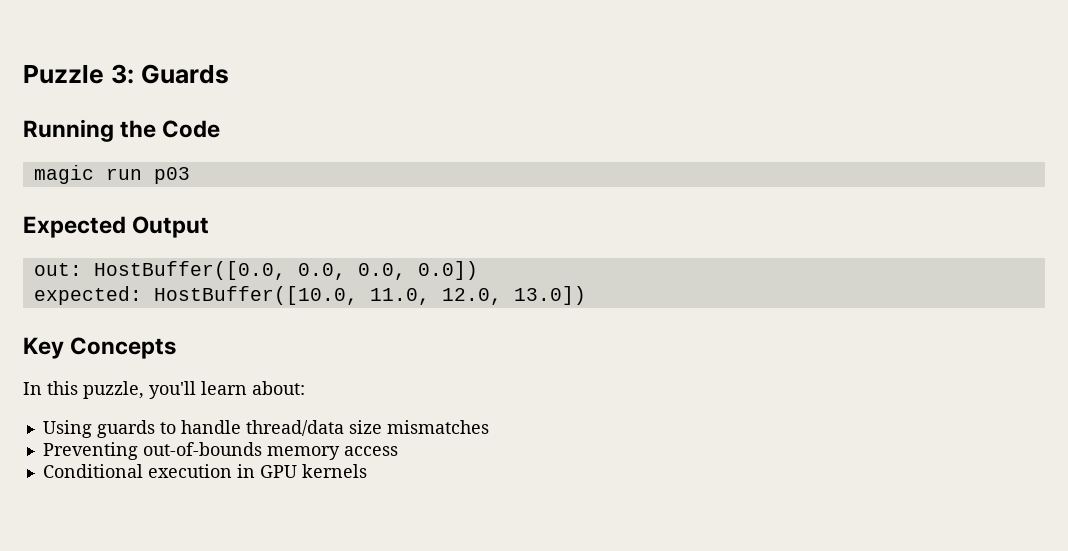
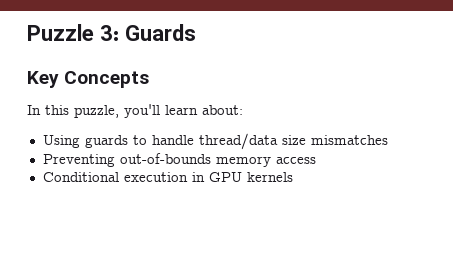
[23,119,221,142] [33,165,190,184] [23,216,210,238] [33,261,478,280] [33,286,586,305] // Running the Code // magic run p03 // Expected Output // out: HostBuffer([0.0, 0.0, 0.0, 0.0]) // expected: HostBuffer([10.0, 11.0, 12.0, 13.0]) -> (196, 32) none

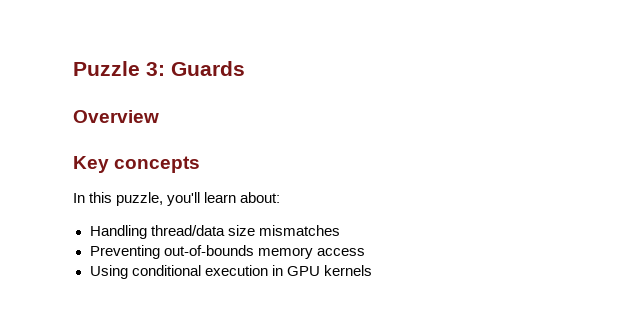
(196, 32) none -> [73,110,159,123] // Overview
[64,71,150,88] Concepts -> [114,156,201,173] concepts
[42,135,194,148] Using guards to handle -> [89,225,147,239] Handling
[42,172,119,182] Conditional -> [89,265,201,279] Using conditional

